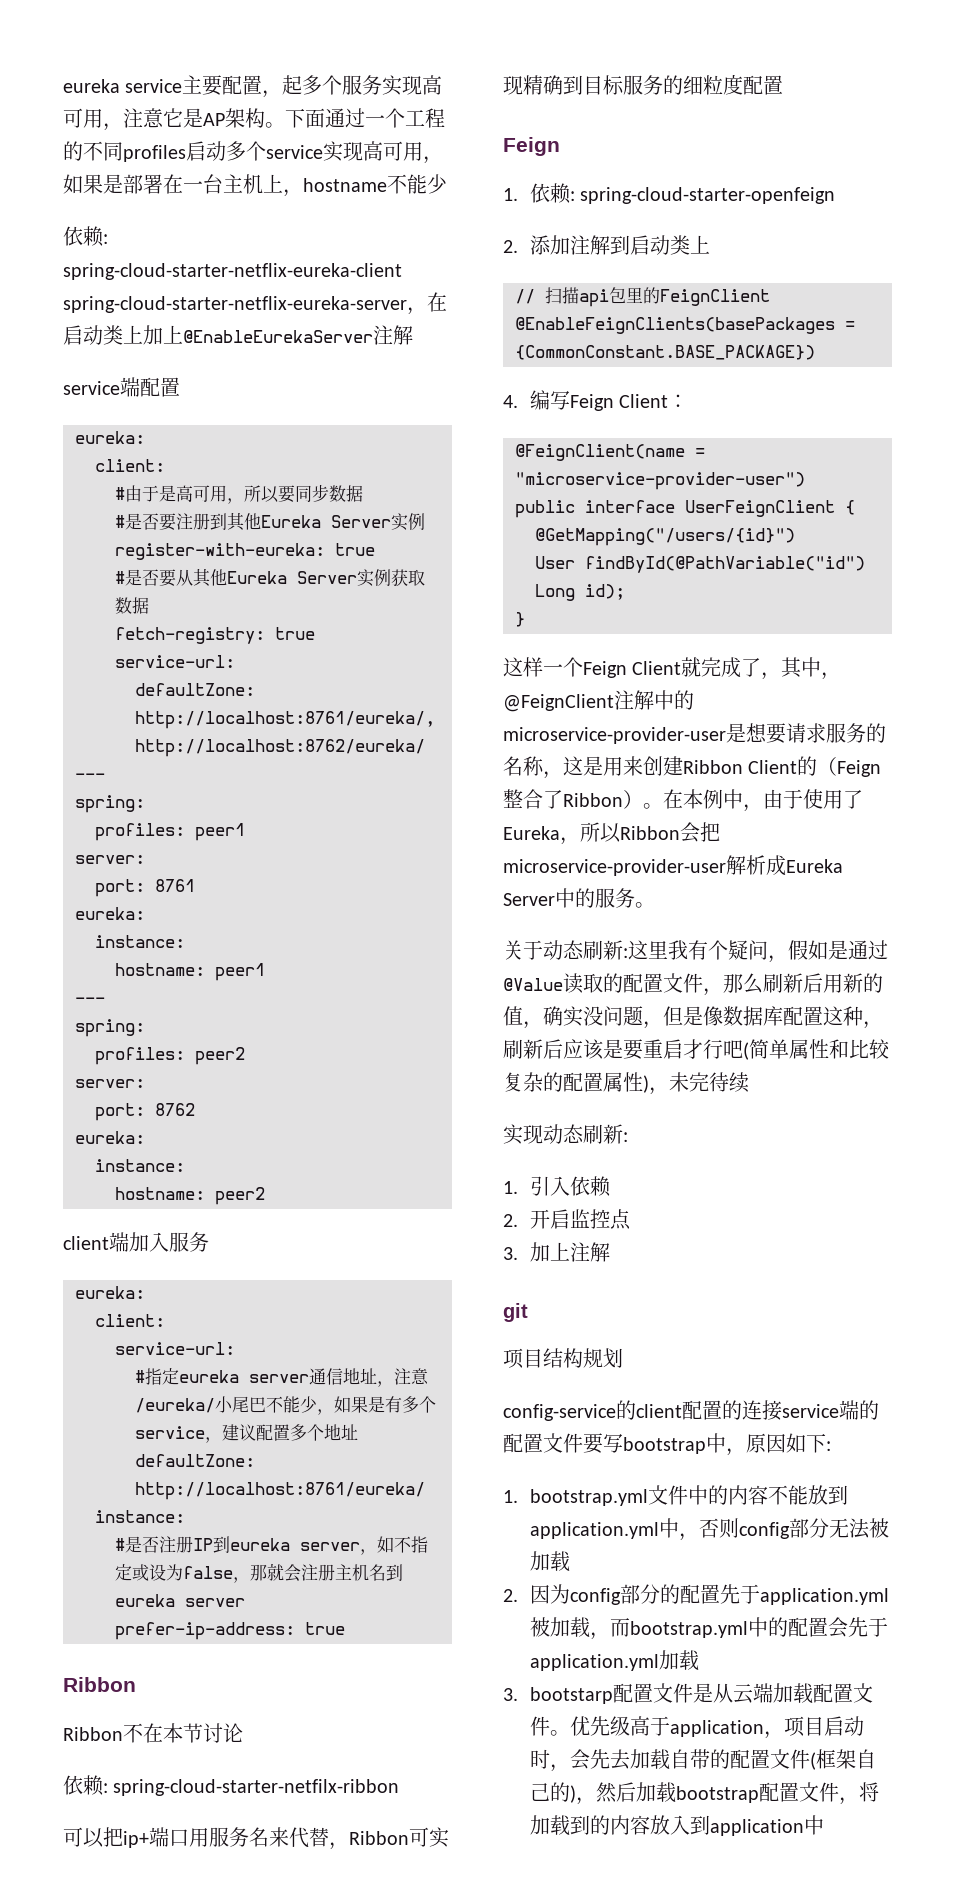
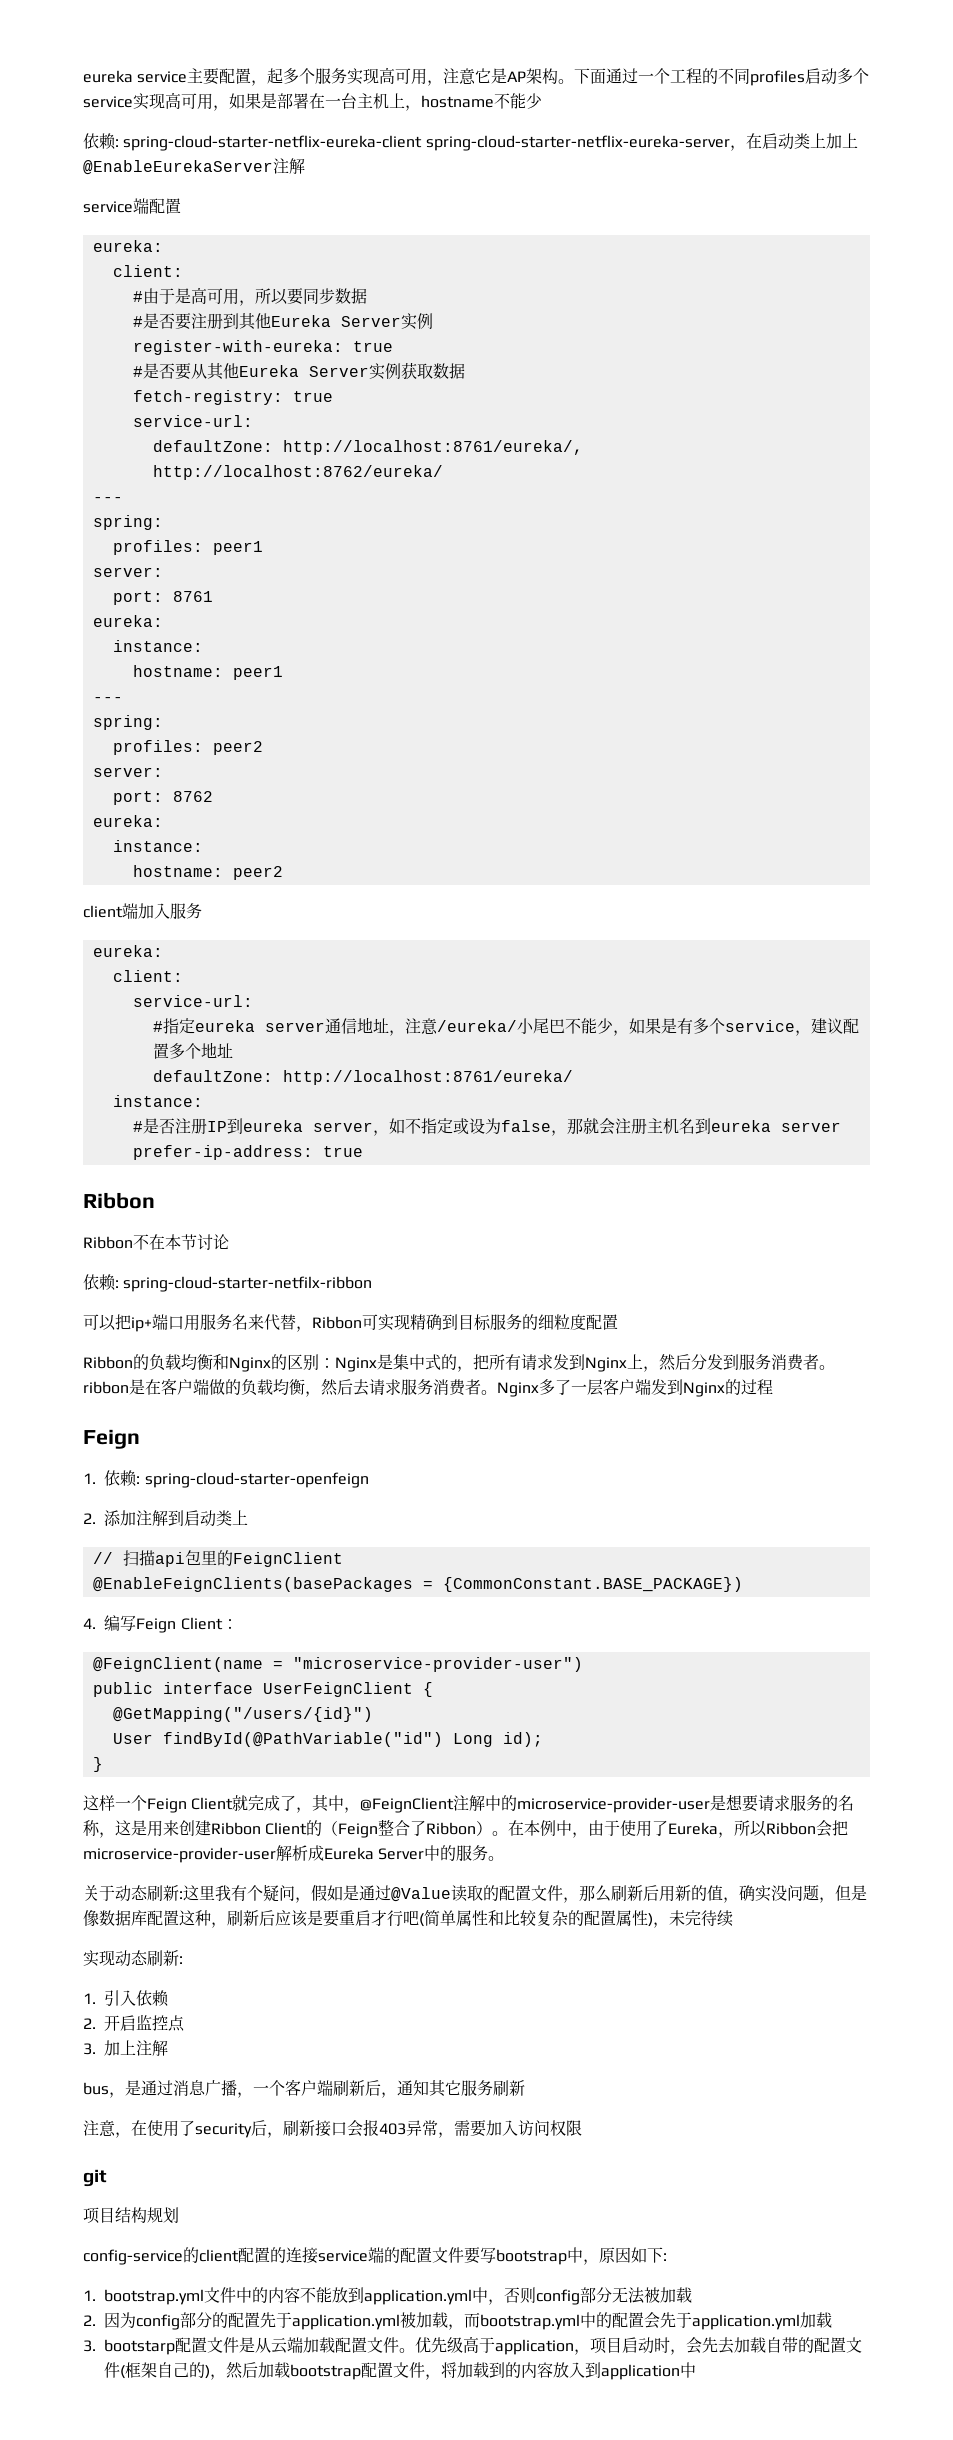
(783, 85) none -> [83,1354,835,1372] [83,1378,773,1397] // Ribbon的负载均衡和Nginx的区别：Nginx是集中式的，把所有请求发到Nginx上，然后分发到服务消费者。ribbon是在客户端做的负载均衡，然后去请求服务消费者。Nginx多了一层客户端发到Nginx的过程
(610, 1252) none -> [83,2079,525,2098] [83,2119,582,2138] // bus，是通过消息广播，一个客户端刷新后，通知其它服务刷新 // 注意，在使用了security后，刷新接口会报403异常，需要加入访问权限

